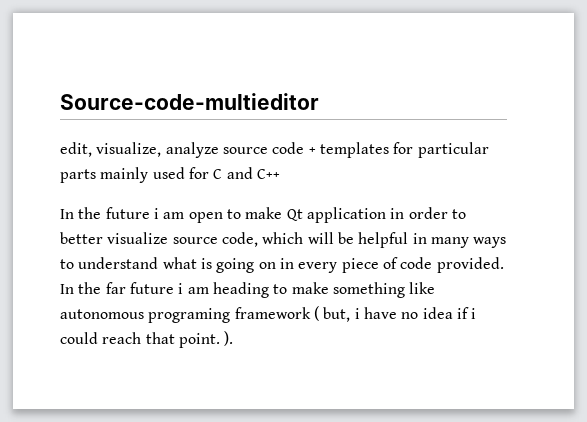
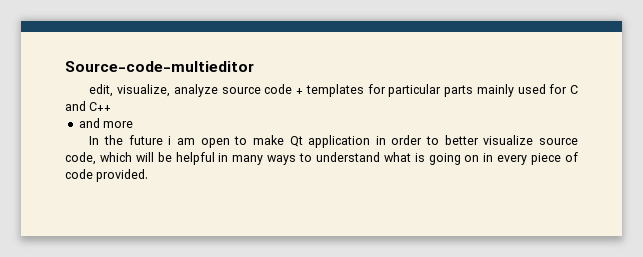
(280, 174) none -> [78,118,134,128] // and more
[60,282,436,298] [60,306,477,323] [60,331,234,348] In the far future i am heading to make something like autonomous programing framework ( but, i have no idea if i could reach that point. ). -> (149, 175) none

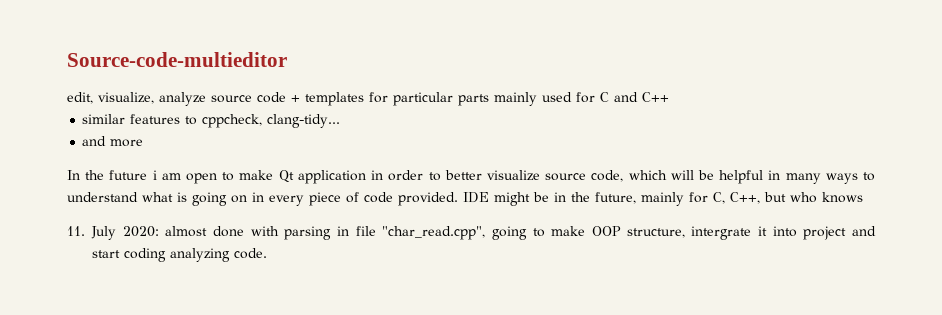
(112, 106) none -> [82,114,341,128] // similar features to cppcheck, clang-tidy...
(149, 175) none -> [463,192,863,206] [67,226,876,240] [92,248,267,262] IDE might be in the future, mainly for C, C++, but who knows // 11. July 2020: almost done with parsing in file "char_read.cpp", going to make OOP structure, intergrate it into project and start coding analyzing code.

